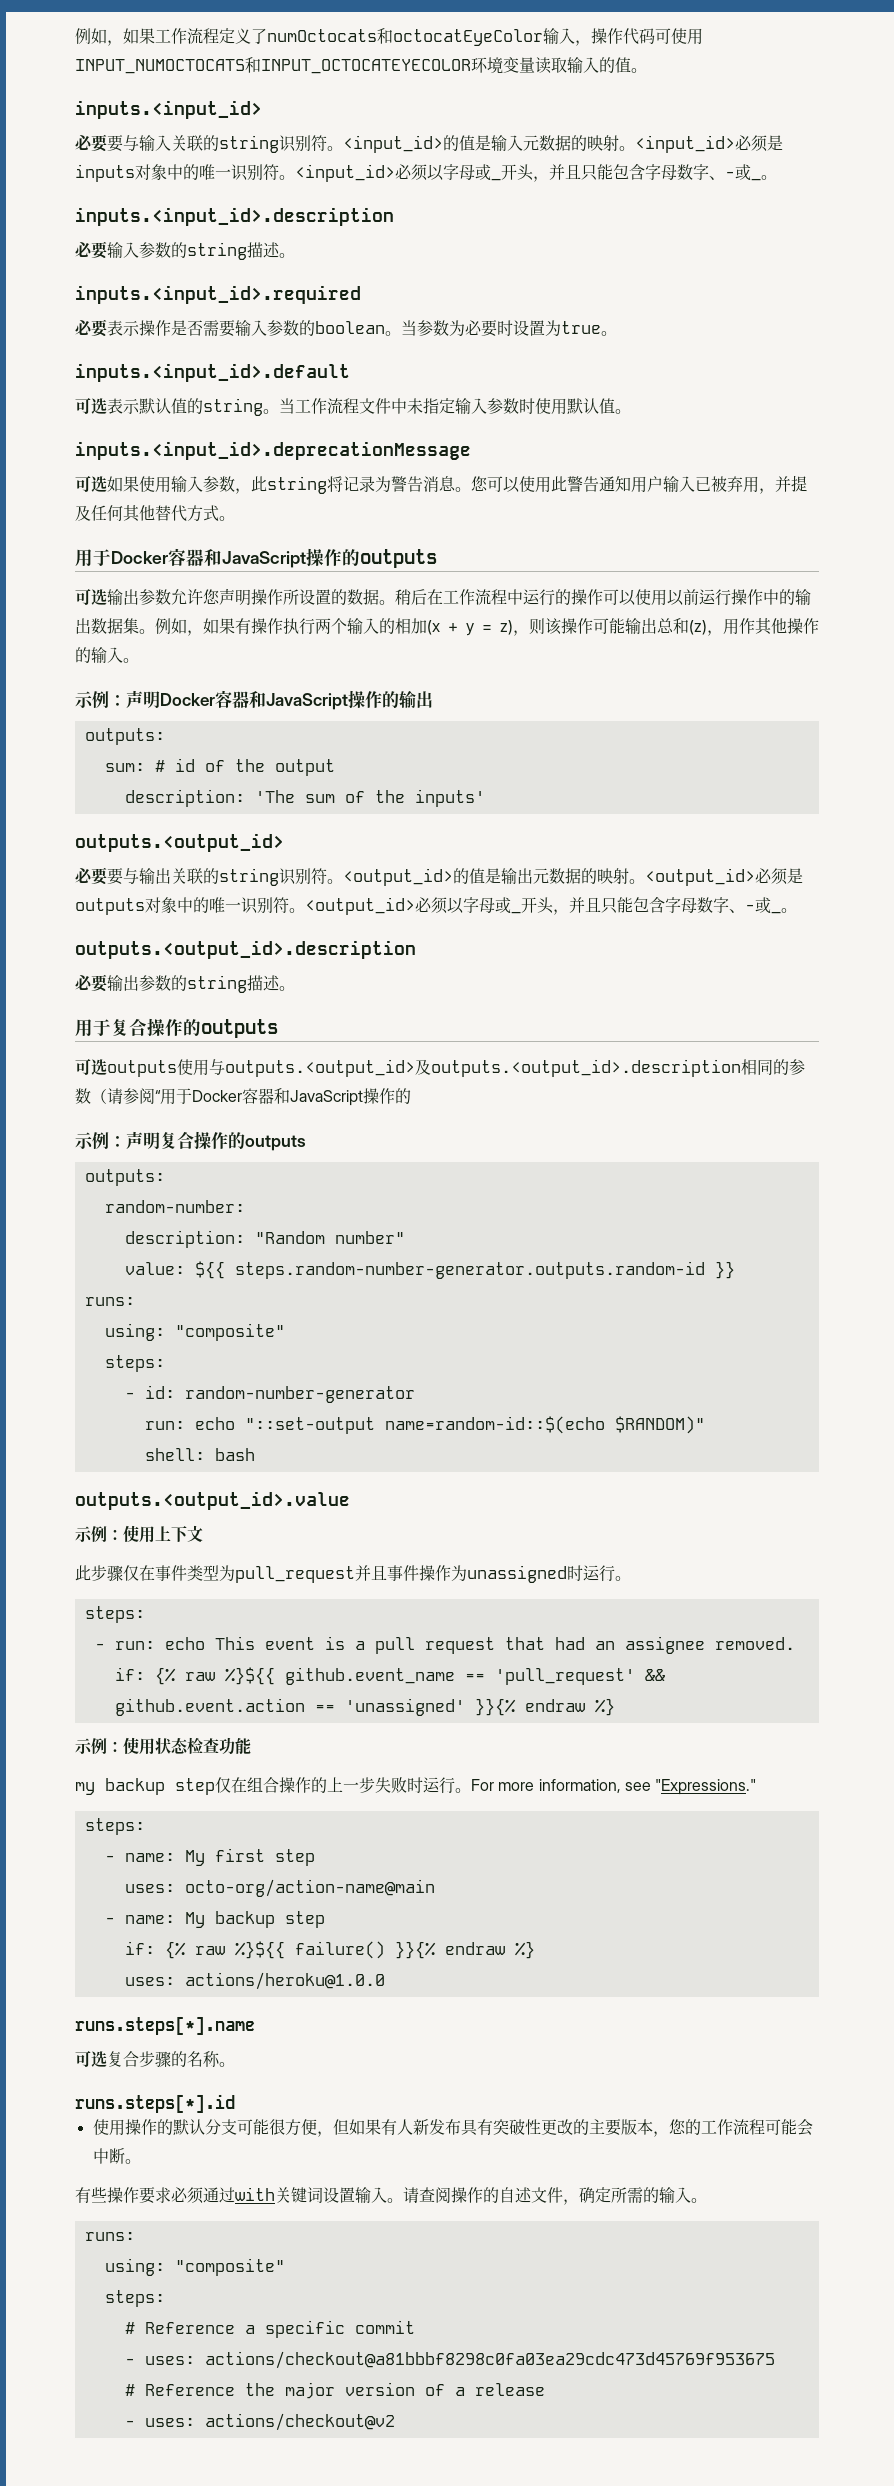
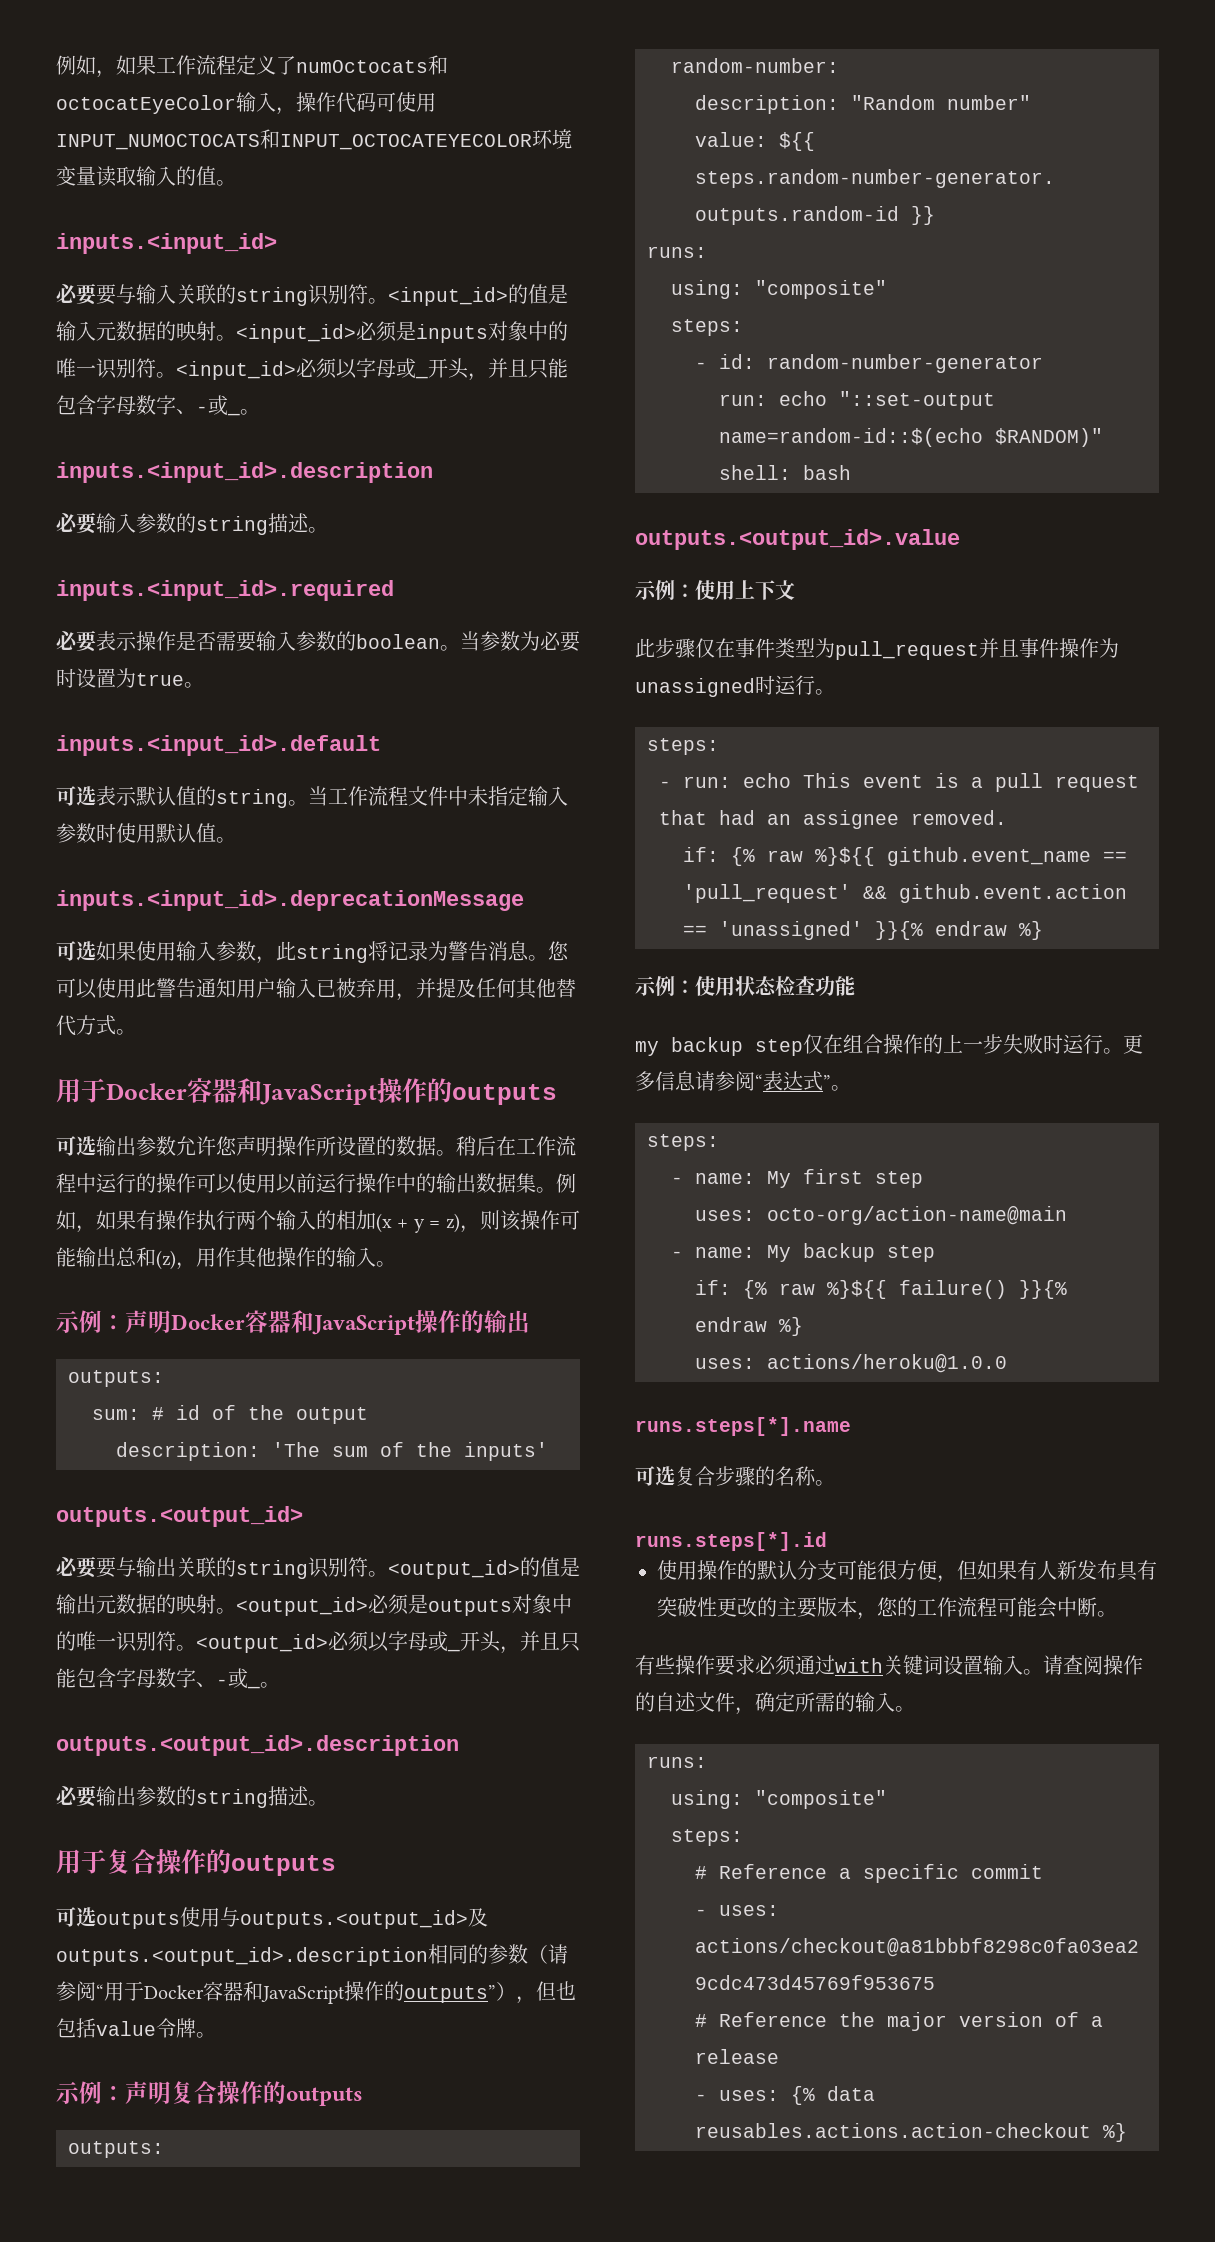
(411, 1096) none -> [404,1981,576,2004] [56,2018,216,2038] outputs”），但也包括value令牌。
[471,1779,757,1795] For more information, see "Expressions." -> [1123,1034,1143,1054] [635,1071,851,1091] 更多信息请参阅“表达式”。
[204,2413,395,2431] actions/checkout@v2 -> [791,2086,875,2105] [695,2123,1127,2142] {% data reusables.actions.action-checkout %}

